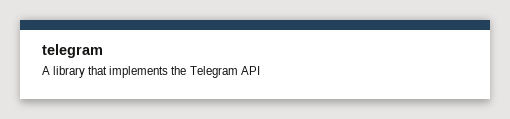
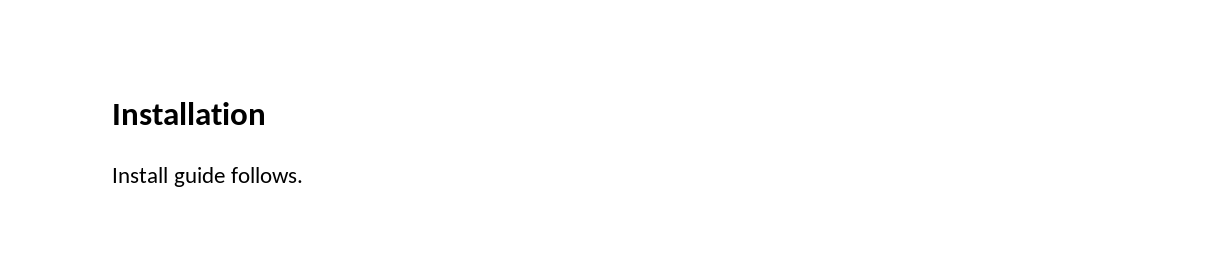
[42,44,103,58] [42,66,260,78] telegram // A library that implements the Telegram API -> [112,102,266,125] [112,167,304,187] Installation // Install guide follows.

